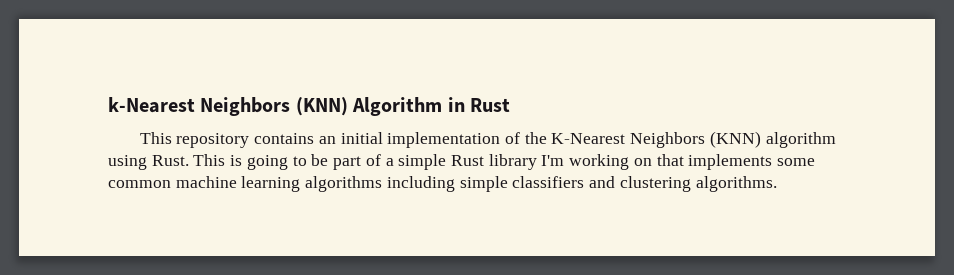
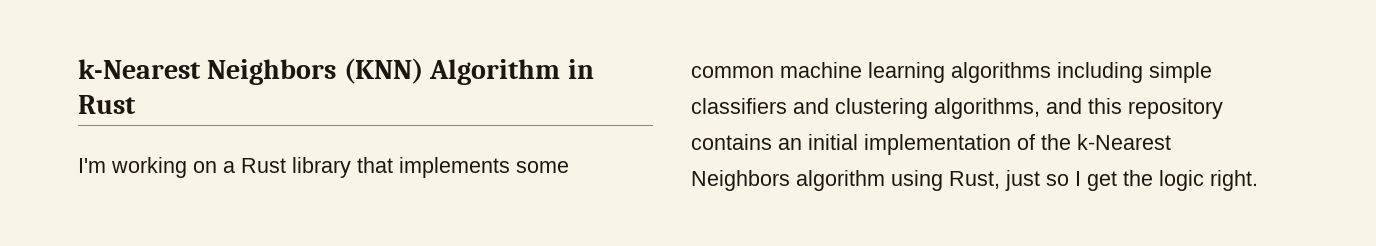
[139,131,836,148] [108,154,652,170] This repository contains an initial implementation of the K-Nearest Neighbors (KNN) algorithm using Rust. This is going to be part of a simple Rust library I'm working on -> [78,157,351,178] I'm working on a Rust library
[695,176,777,192] algorithms. -> [934,98,1223,119] [691,134,1171,155] [691,170,1258,191] algorithms, and this repository contains an initial implementation of the k-Nearest Neighbors algorithm using Rust, just so I get the logic right.

